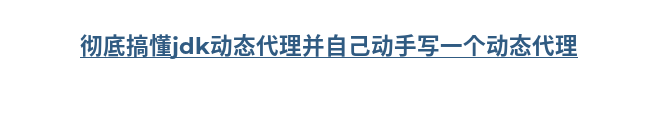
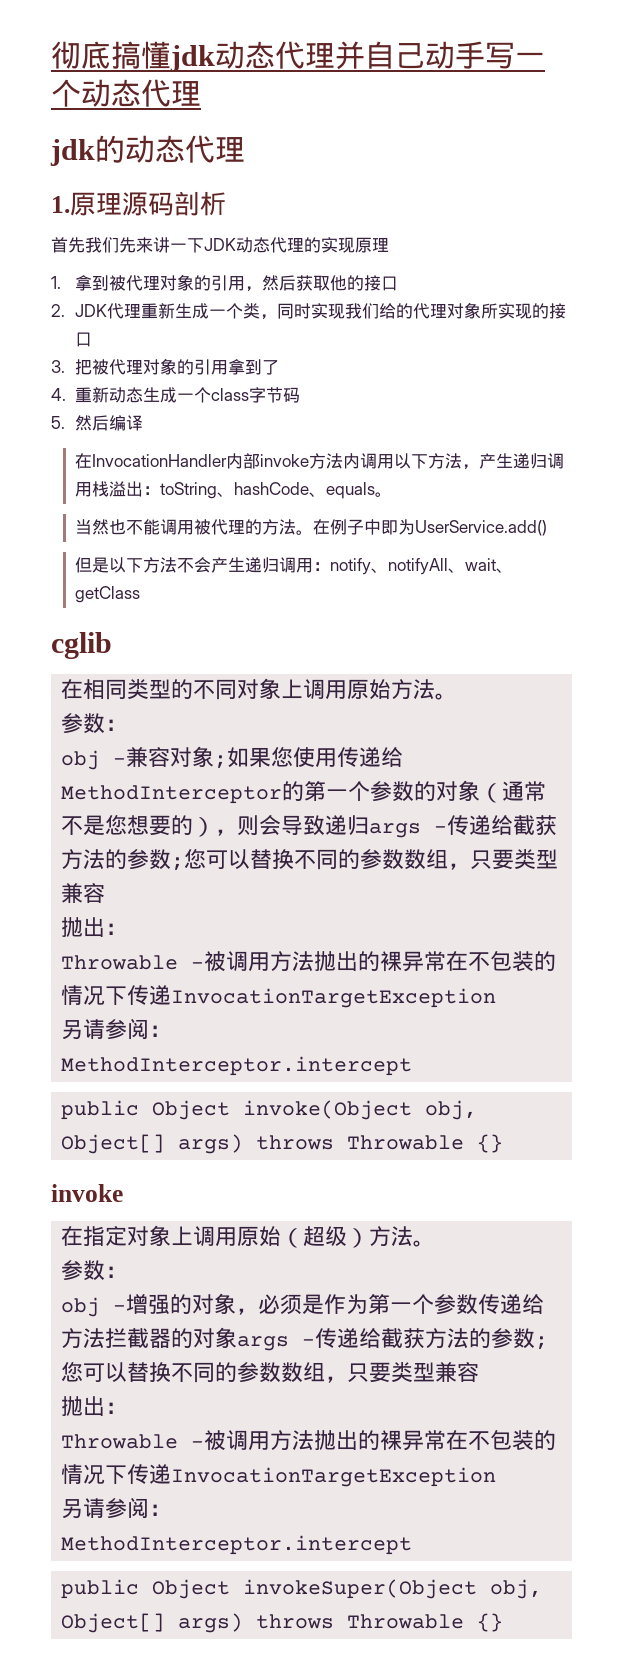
(578, 45) none -> [50,135,245,166] [51,191,226,216] [51,237,389,253] [51,274,399,292] [51,302,567,320] [75,332,93,347] [51,358,280,375] [51,387,301,403] [51,415,144,431] [75,453,565,470] [75,481,393,499] [75,519,548,536] [75,557,514,575] [75,586,141,603] [51,632,112,659] [61,678,458,700] [61,713,128,734] [61,746,404,770] [61,780,547,804] [61,814,558,838] [61,848,559,871] [61,883,106,903] [61,917,128,937] [61,951,557,972] [61,985,497,1008] [61,1018,172,1040] [61,1056,413,1076] [61,1100,478,1120] [61,1134,504,1154] [51,1184,123,1202] [61,1225,436,1248] [61,1260,128,1281] [61,1293,545,1317] [61,1327,549,1351] [61,1361,480,1383] [61,1396,128,1416] [61,1430,557,1451] [61,1464,497,1487] [61,1497,172,1519] [61,1535,413,1555] [61,1579,543,1599] [61,1613,504,1633] // jdk的动态代理 // 1.原理源码剖析 // 首先我们先来讲一下JDK动态代理的实现原理 // 1.拿到被代理对象的引用，然后获取他的接口 // 2. JDK代理重新生成一个类，同时实现我们给的代理对象所实现的接口 // 3.把被代理对象的引用拿到了 // 4.重新动态生成一个class字节码 // 5.然后编译 // 在InvocationHandler内部invoke方法内调用以下方法，产生递归调用栈溢出：toString、hashCode、equals。 // 当然也不能调用被代理的方法。在例子中即为UserService.add() // 但是以下方法不会产生递归调用：notify、notifyAll、wait、getClass // cglib // 在相同类型的不同对象上调用原始方法。 // 参数： // obj –兼容对象;如果您使用传递给MethodInterceptor的第一个参数的对象（通常不是您想要的），则会导致递归args –传递给截获方法的参数;您可以替换不同的参数数组，只要类型兼容 // 抛出： // Throwable –被调用方法抛出的裸异常在不包装的情况下传递InvocationTargetException // 另请参阅： // MethodInterceptor.intercept // public Object invoke(Object obj, Object[] args) throws Throwable {} // invoke // 在指定对象上调用原始（超级）方法。 // 参数： // obj –增强的对象，必须是作为第一个参数传递给方法拦截器的对象args –传递给截获方法的参数;您可以替换不同的参数数组，只要类型兼容 // 抛出： // Throwable –被调用方法抛出的裸异常在不包装的情况下传递InvocationTargetException // 另请参阅： // MethodInterceptor.intercept // public Object invokeSuper(Object obj, Object[] args) throws Throwable {}

